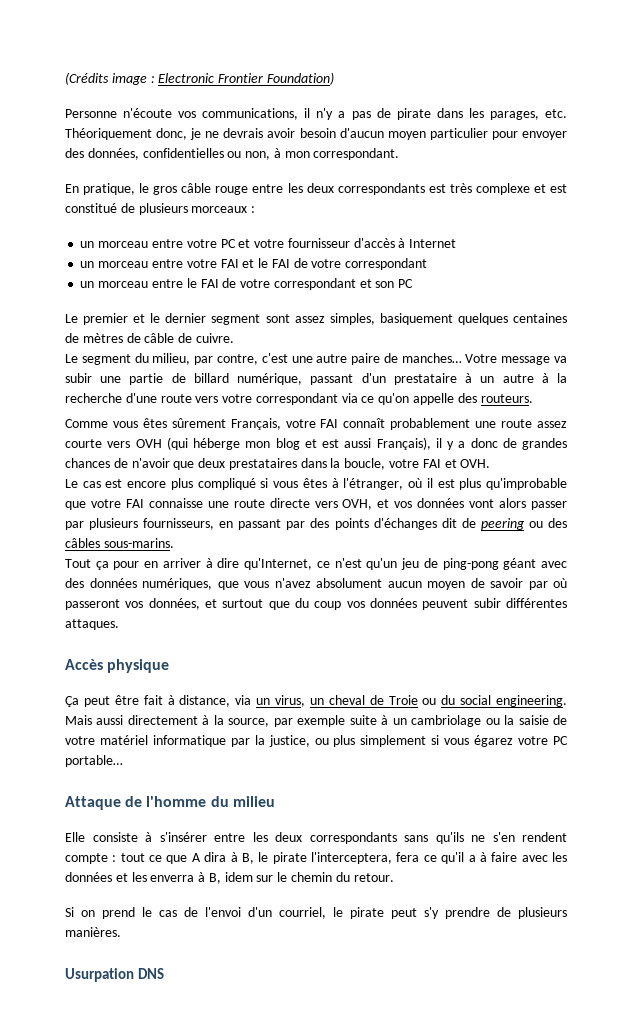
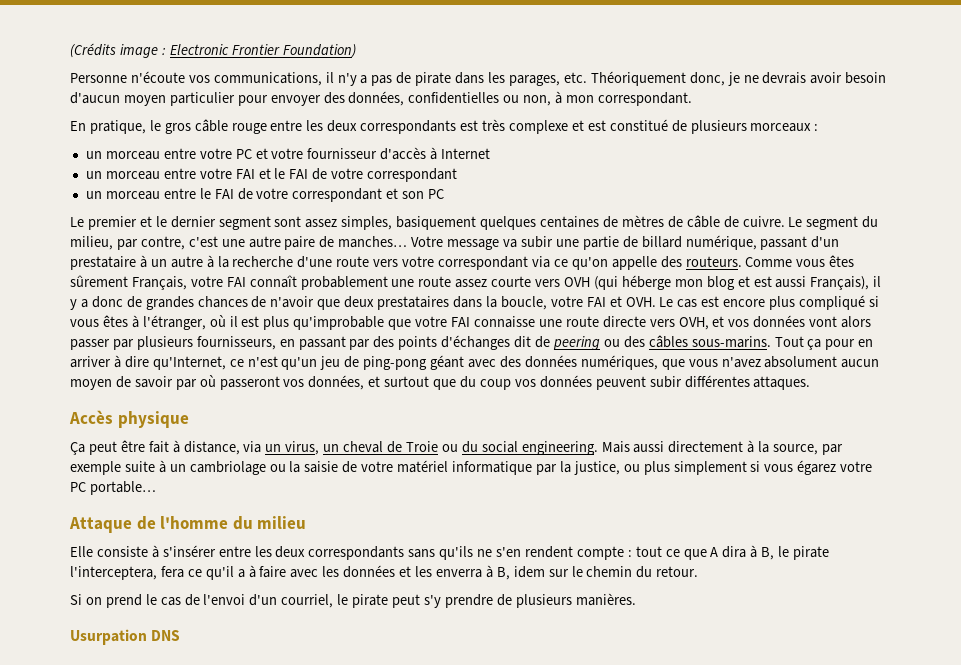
(234, 338) // -> (785, 221) none
(533, 398) // -> (742, 261) none
(491, 463) // -> (656, 302) none
(174, 543) // -> (771, 342) none

